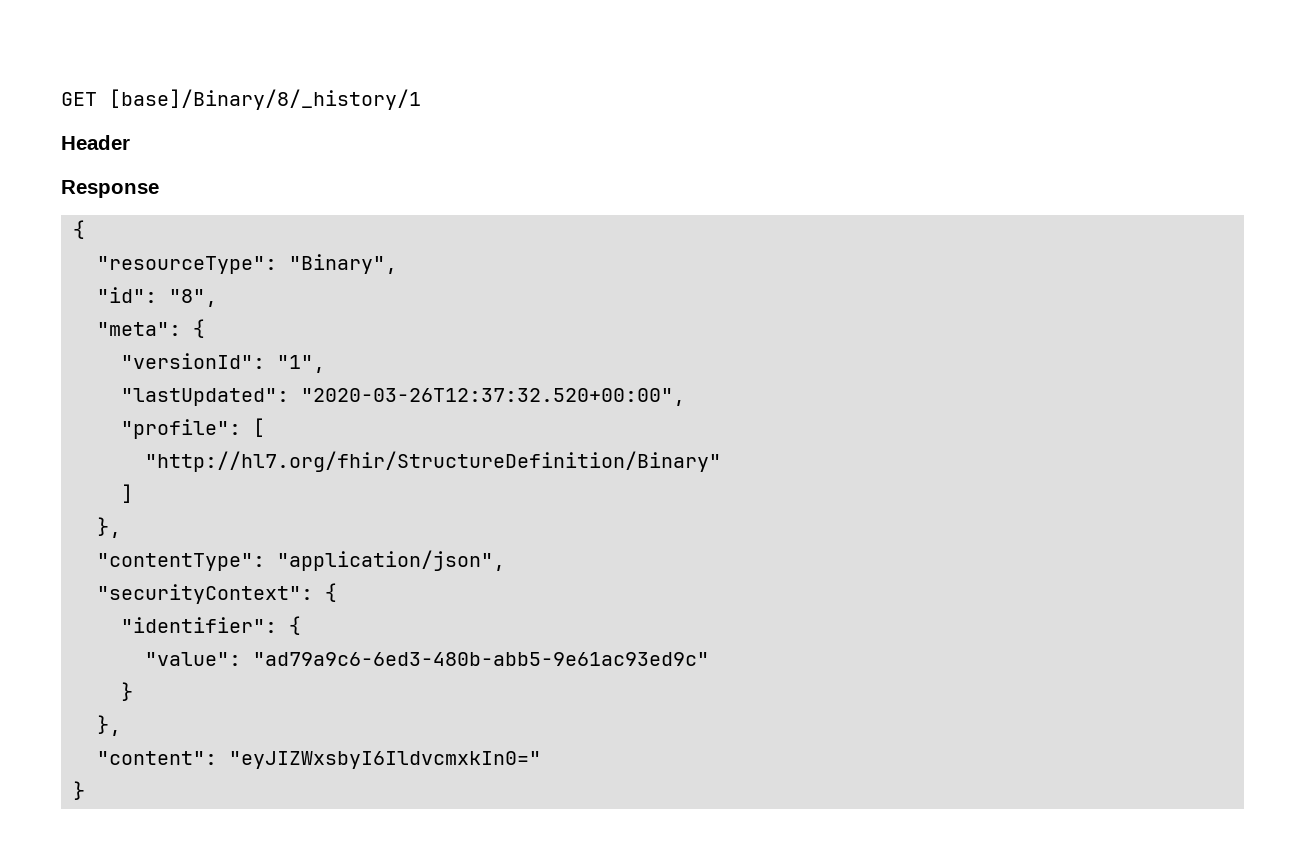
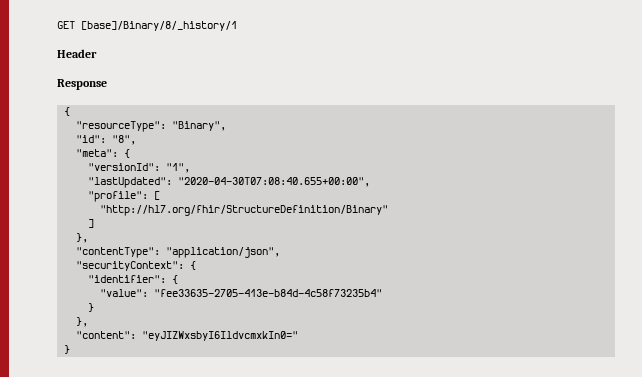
[301,388,686,406] "2020-03-26T12:37:32.520+00:00", -> [178,177,371,187] "2020-04-30T07:08:40.655+00:00",
[253,652,710,666] "ad79a9c6-6ed3-480b-abb5-9e61ac93ed9c" -> [154,289,383,297] "fee33635-2705-413e-b84d-4c58f73235b4"

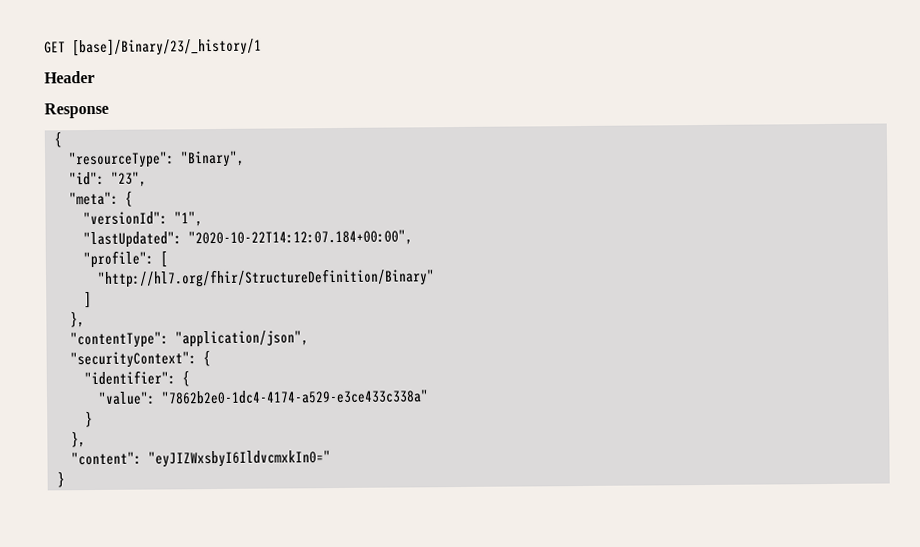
[81,21,237,31] [base]/Binary/8/_history/1 -> [72,37,262,57] [base]/Binary/23/_history/1
[112,135,137,145] "8", -> [110,171,147,187] "23",
[178,177,371,187] "2020-04-30T07:08:40.655+00:00", -> [187,229,413,247] "2020-10-22T14:12:07.184+00:00",
[154,289,383,297] "fee33635-2705-413e-b84d-4c58f73235b4" -> [160,389,429,405] "7862b2e0-1dc4-4174-a529-e3ce433c338a"

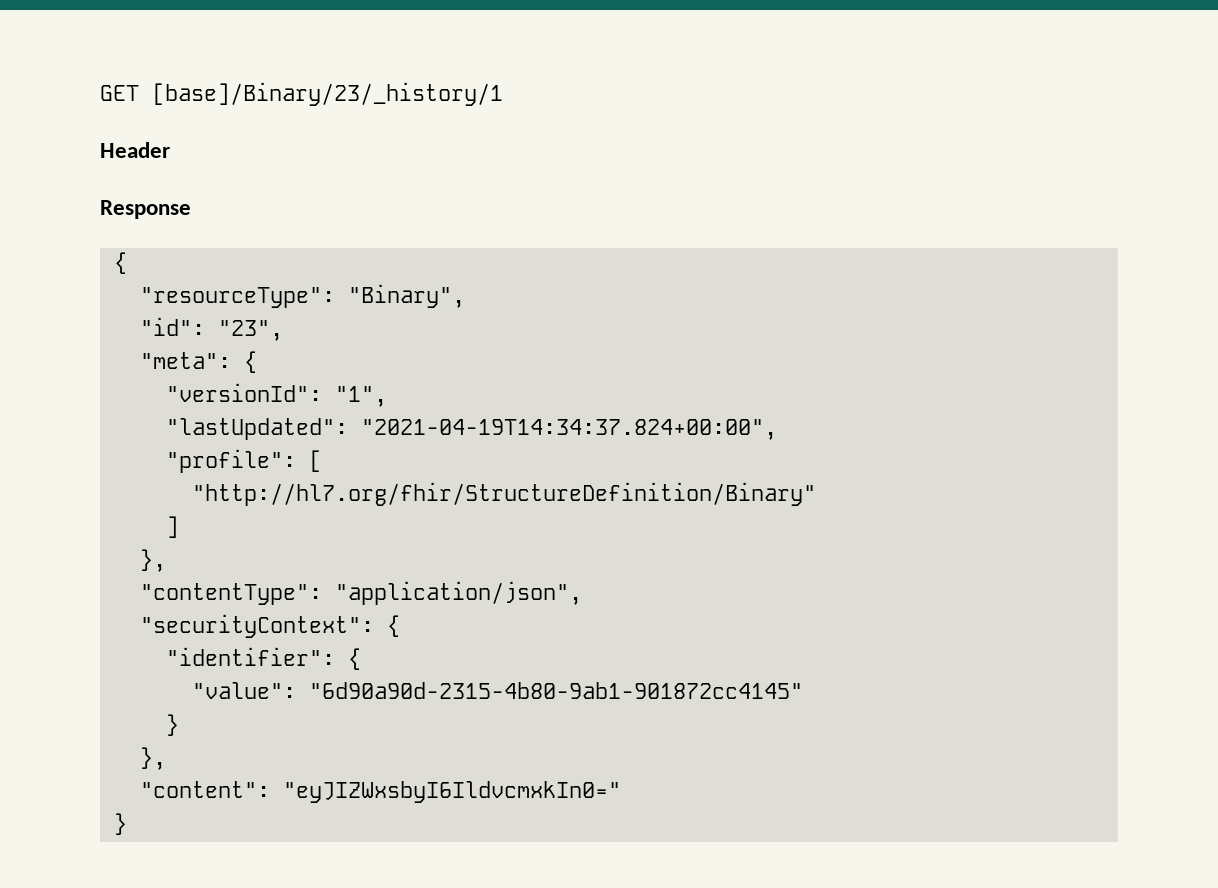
[187,229,413,247] "2020-10-22T14:12:07.184+00:00", -> [360,419,777,440] "2021-04-19T14:34:37.824+00:00",
[160,389,429,405] "7862b2e0-1dc4-4174-a529-e3ce433c338a" -> [308,682,803,699] "6d90a90d-2315-4b80-9ab1-901872cc4145"

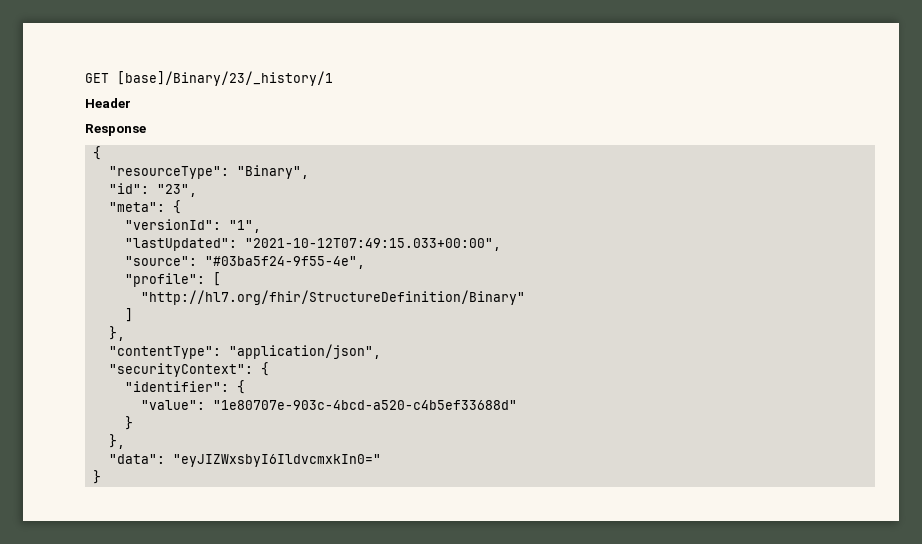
[360,419,777,440] "2021-04-19T14:34:37.824+00:00", -> [245,238,502,251] [125,256,366,269] "2021-10-12T07:49:15.033+00:00", // "source": "#03ba5f24-9f55-4e",
[308,682,803,699] "6d90a90d-2315-4b80-9ab1-901872cc4145" -> [213,400,518,410] "1e80707e-903c-4bcd-a520-c4b5ef33688d"
[139,781,270,798] "content": -> [109,454,166,464] "data":

